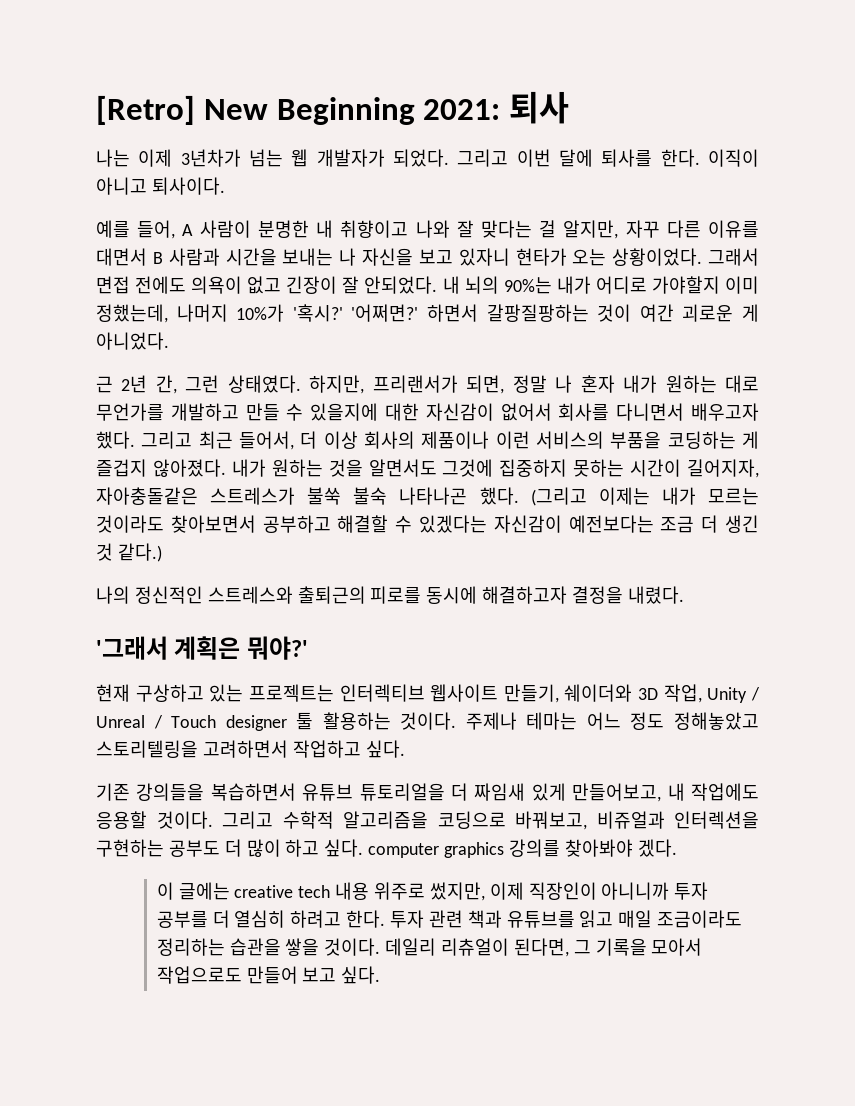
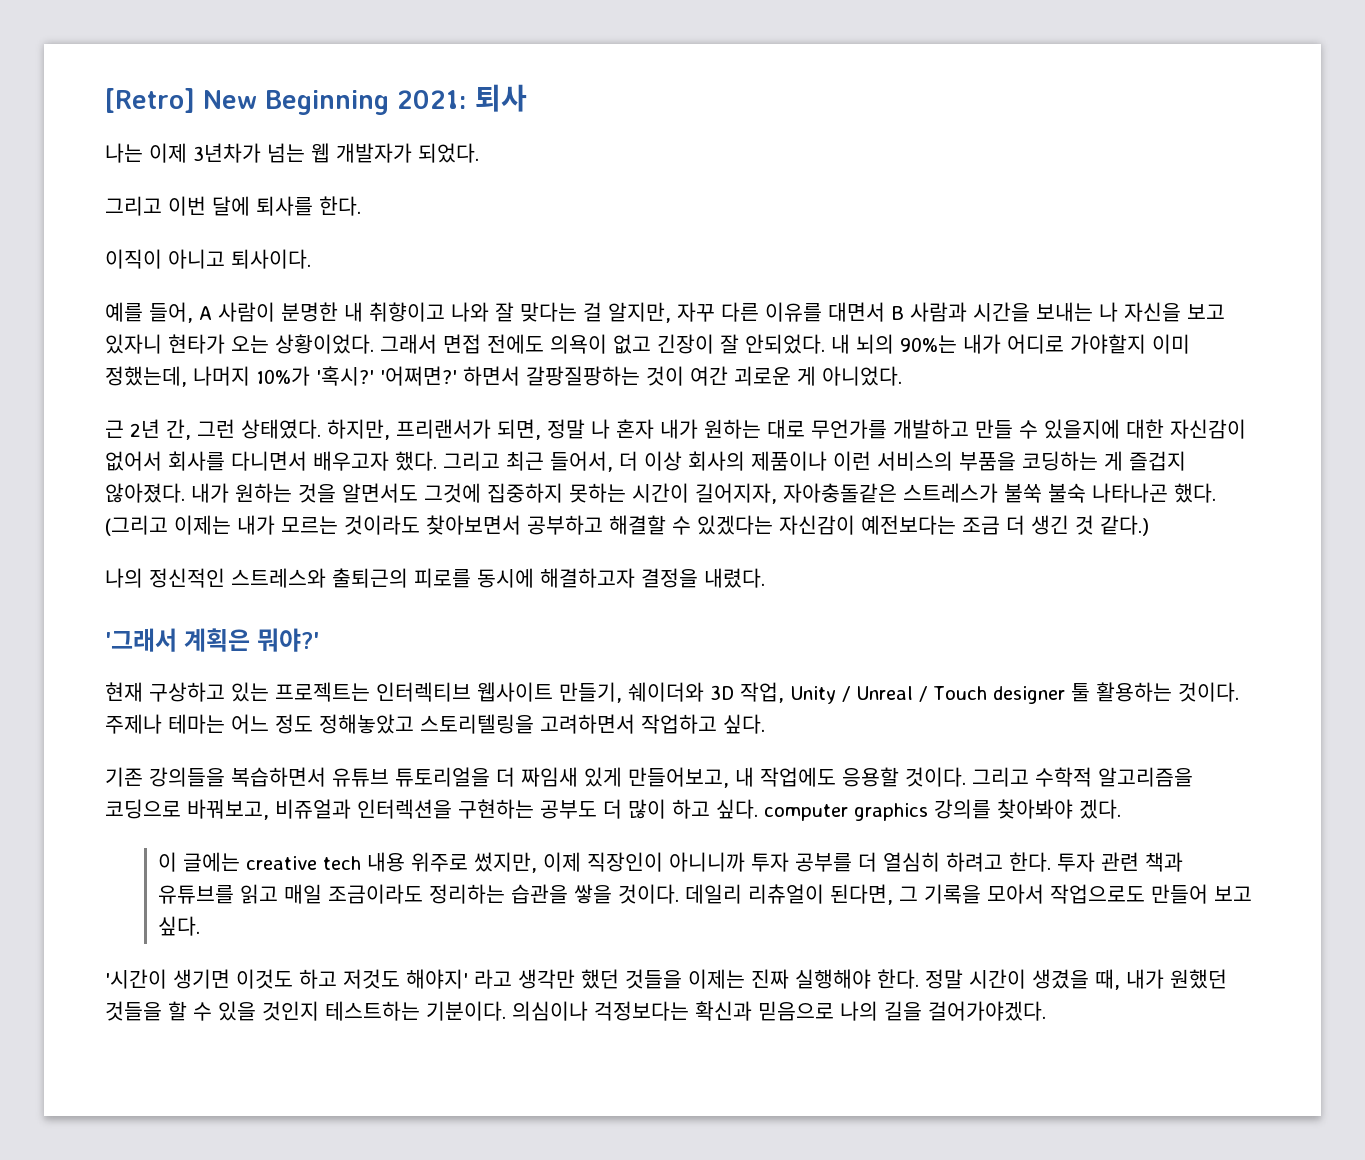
(450, 158) none -> (479, 153) //
(700, 158) none -> (361, 206) //
(381, 975) none -> [105,969,1227,990] [105,1001,1046,1021] // '시간이 생기면 이것도 하고 저것도 해야지' 라고 생각만 했던 것들을 이제는 진짜 실행해야 한다. 정말 시간이 생겼을 때, 내가 원했던 것들을 할 수 있을 것인지 테스트하는 기분이다. 의심이나 걱정보다는 확신과 믿음으로 나의 길을 걸어가야겠다.

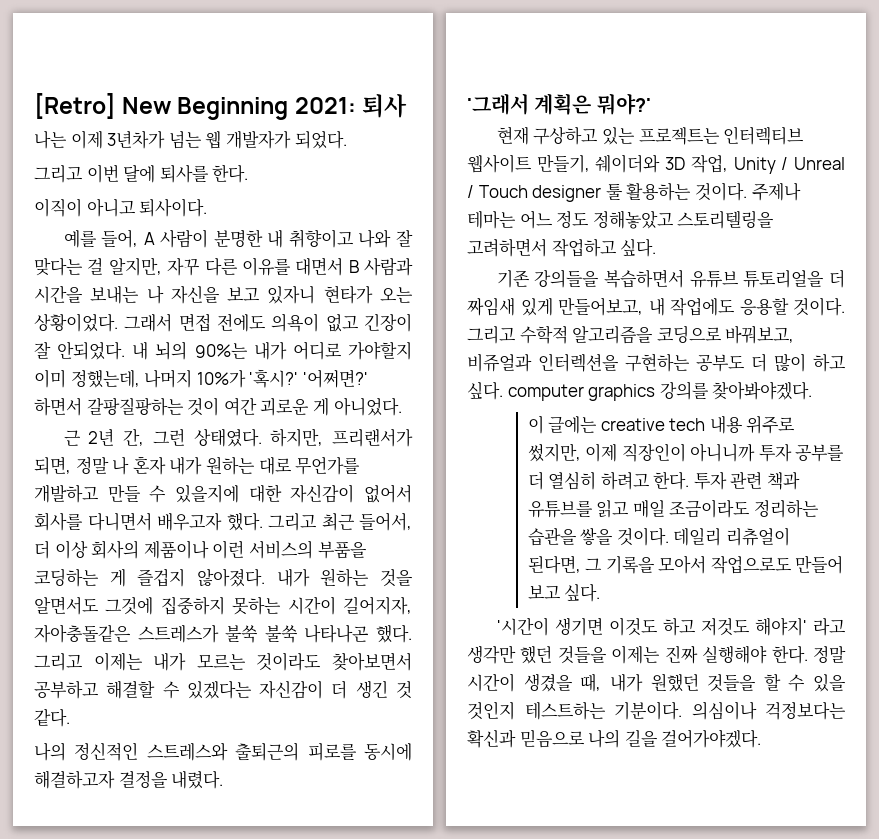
[1048,483,1086,503] 불숙 -> [264,625,298,643] 불쑥
[105,515,168,536] (그리고 -> [34,653,83,671] 그리고
[861,515,1000,535] 예전보다는 조금 -> (324, 689) none
[1100,515,1149,536] 같다.) -> [34,708,70,727] 같다.
[997,799,1121,819] 찾아봐야 겠다. -> [712,381,813,400] 찾아봐야겠다.

